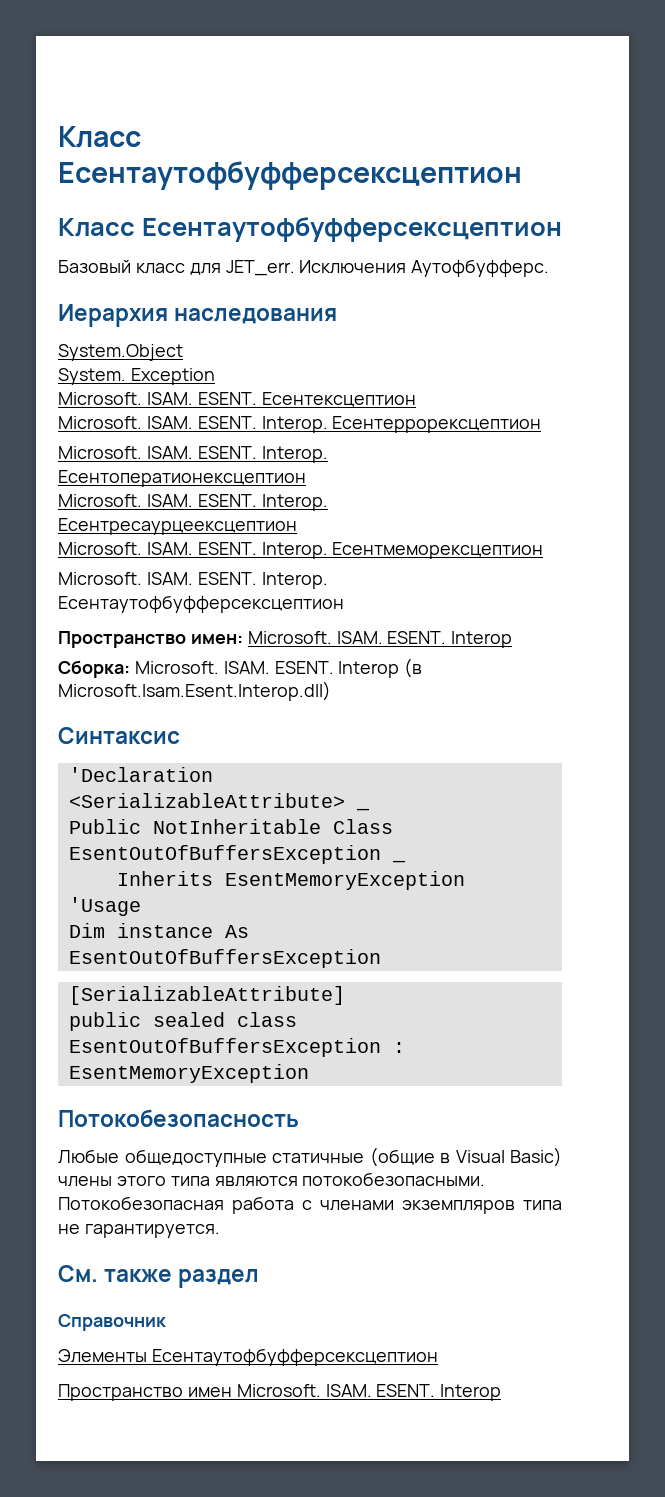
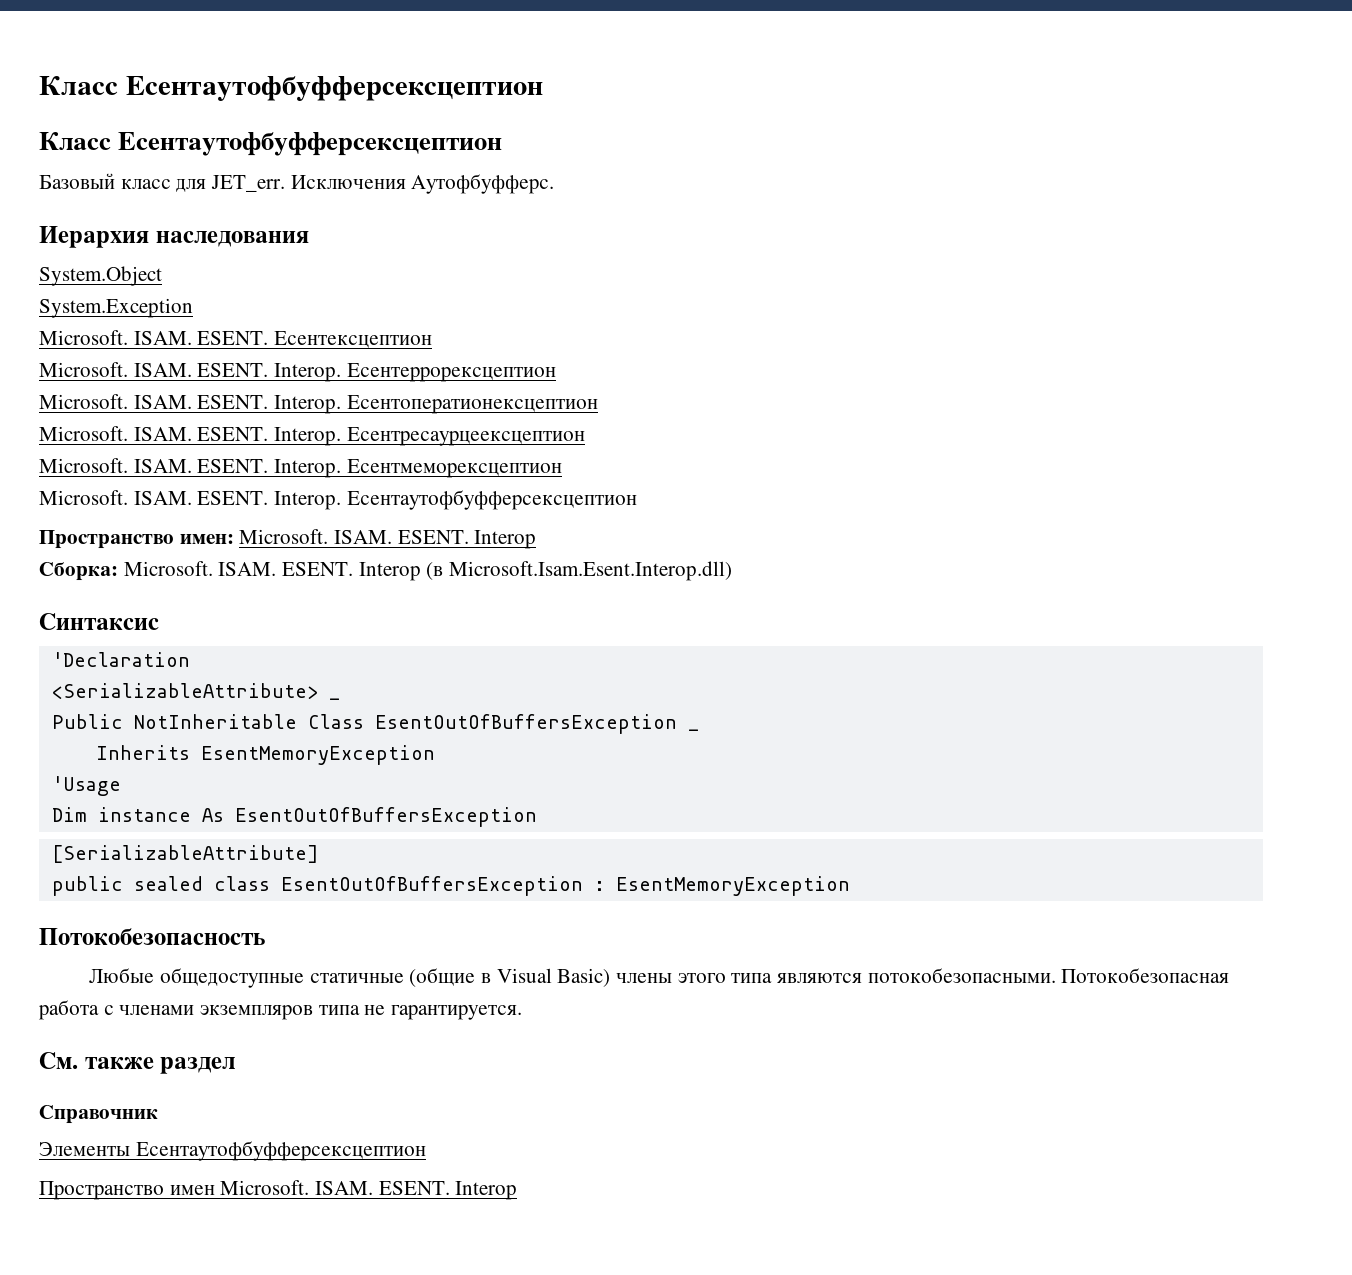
[58,368,215,385] System. Exception -> [39,298,193,318] System.Exception

